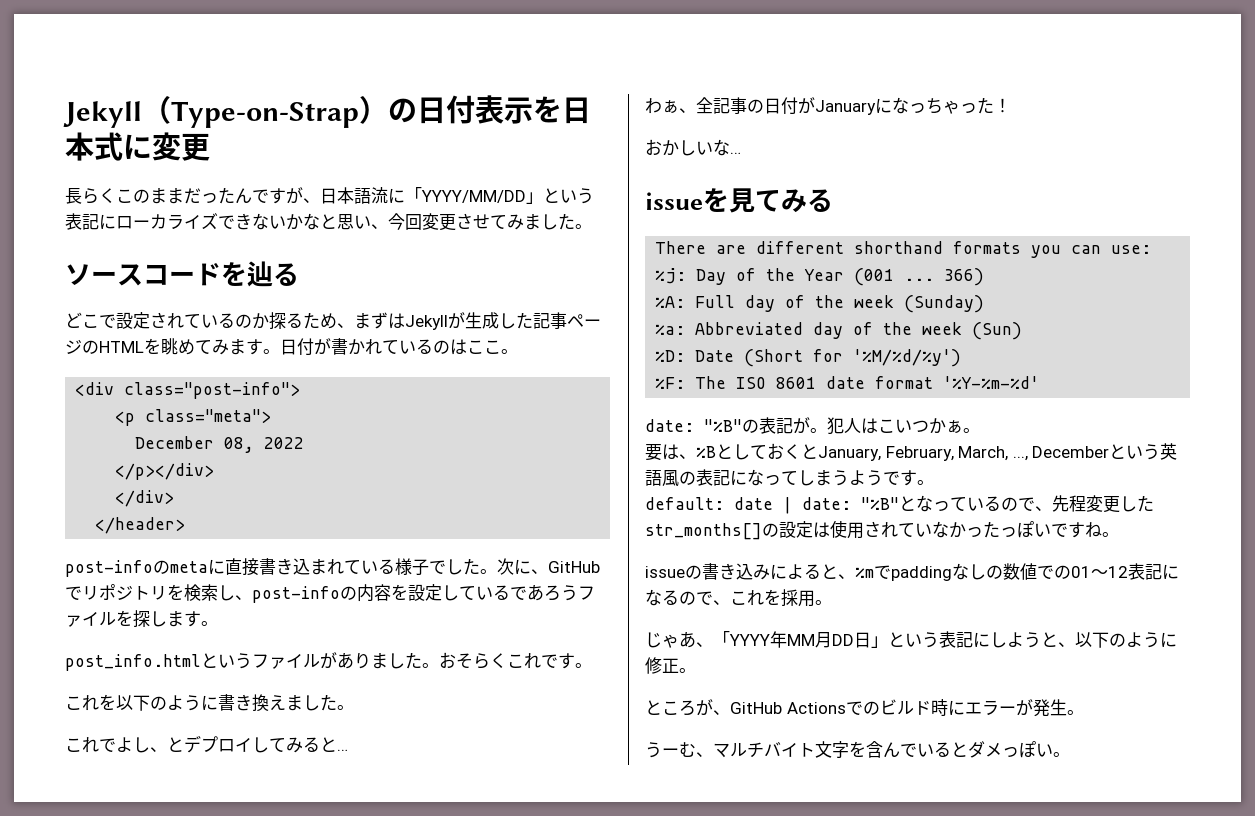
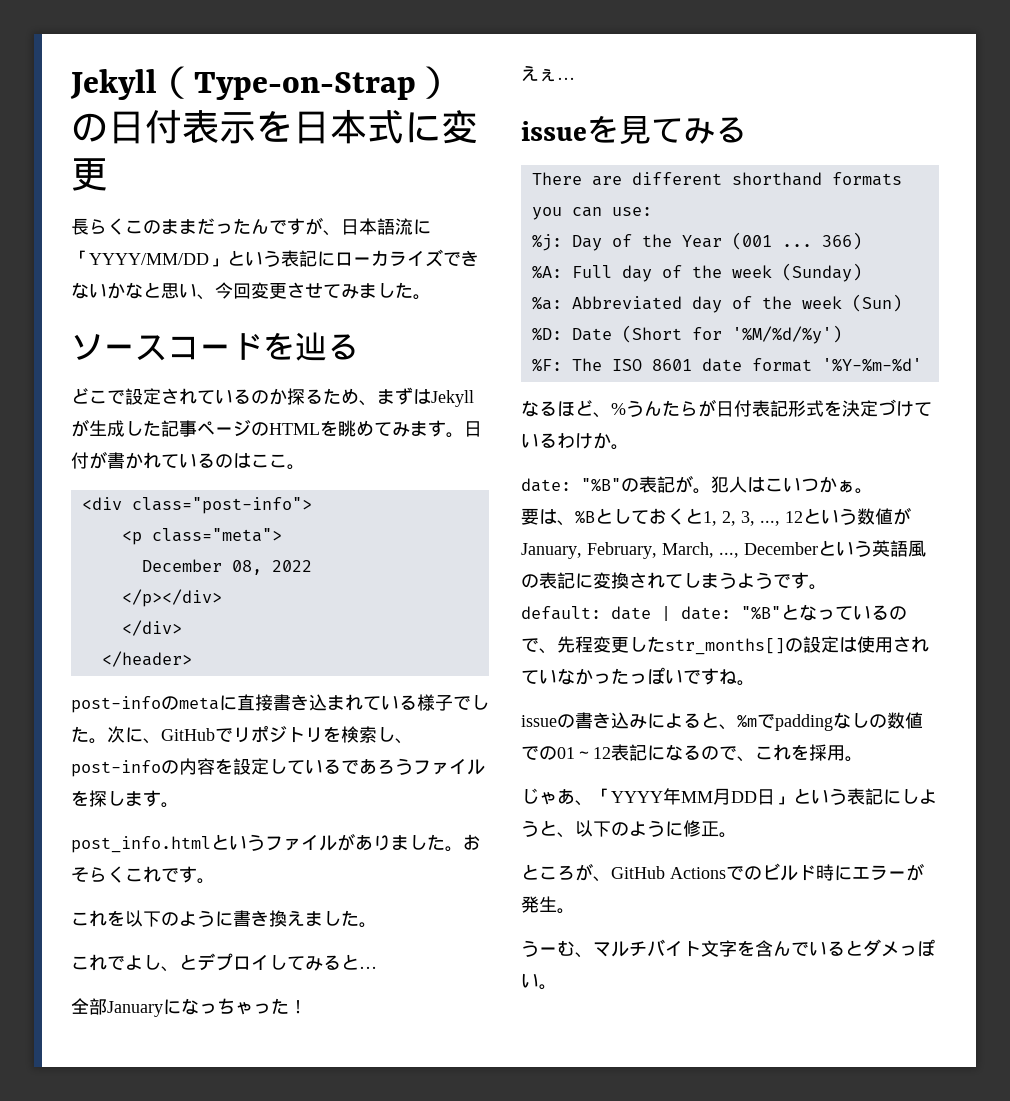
[645,97,815,115] わぁ、全記事の日付が -> [71,998,107,1015] 全部
[645,139,730,156] おかしいな -> [521,66,557,82] えぇ
(1040, 382) none -> [521,399,932,418] [521,432,629,450] // なるほど、%うんたらが日付表記形式を決定づけているわけか。
(818, 451) none -> [703,507,911,526] 1, 2, 3, ..., 12という数値が
[747,469,781,486] なっ -> [593,572,665,589] 変換され

